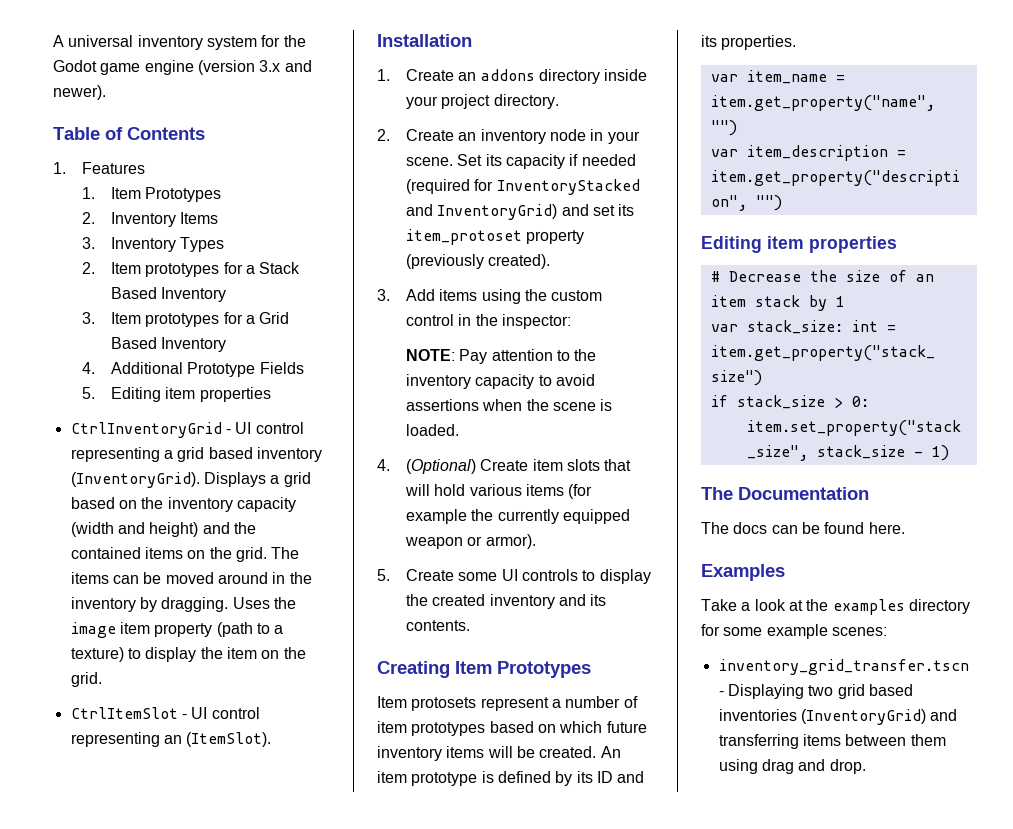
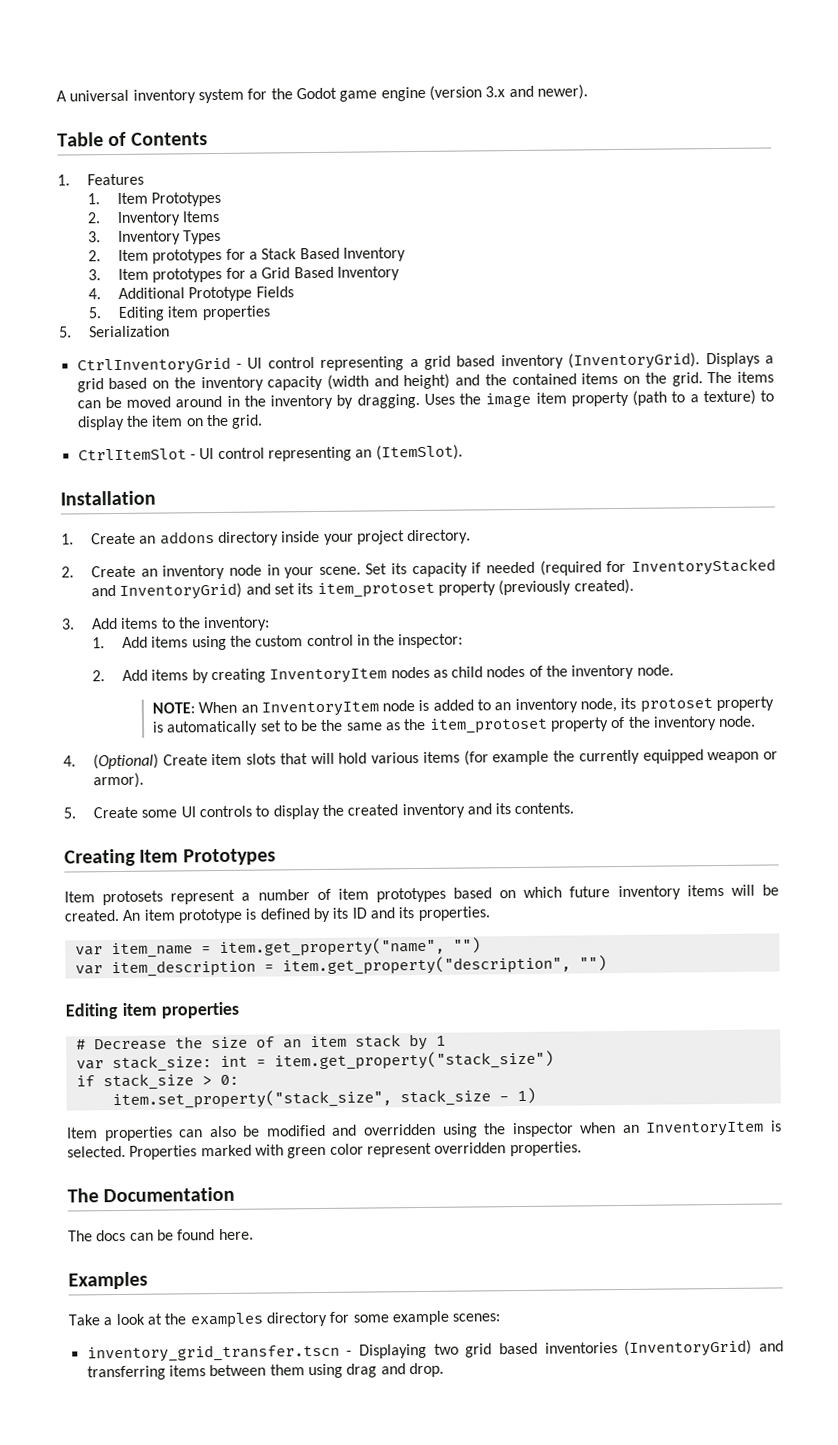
(271, 394) none -> [59,325,170,338] // 5. Serialization
(478, 295) none -> [160,616,271,632] [91,636,189,649] to the inventory: // 1. Add items
[406,349,597,364] [406,374,596,389] [406,399,613,411] [406,424,460,436] NOTE: Pay attention to the inventory capacity to avoid assertions when the scene is loaded. -> [91,664,674,684] [151,696,775,717] [151,715,757,736] 2. Add items by creating InventoryItem nodes as child nodes of the inventory node. // NOTE: When an InventoryItem node is added to an inventory node, its protoset property is automatically set to be the same as the item_protoset property of the inventory node.
(949, 453) none -> [67,1120,782,1142] [67,1141,582,1160] // Item properties can also be modified and overridden using the inspector when an InventoryItem is selected. Properties marked with green color represent overridden properties.

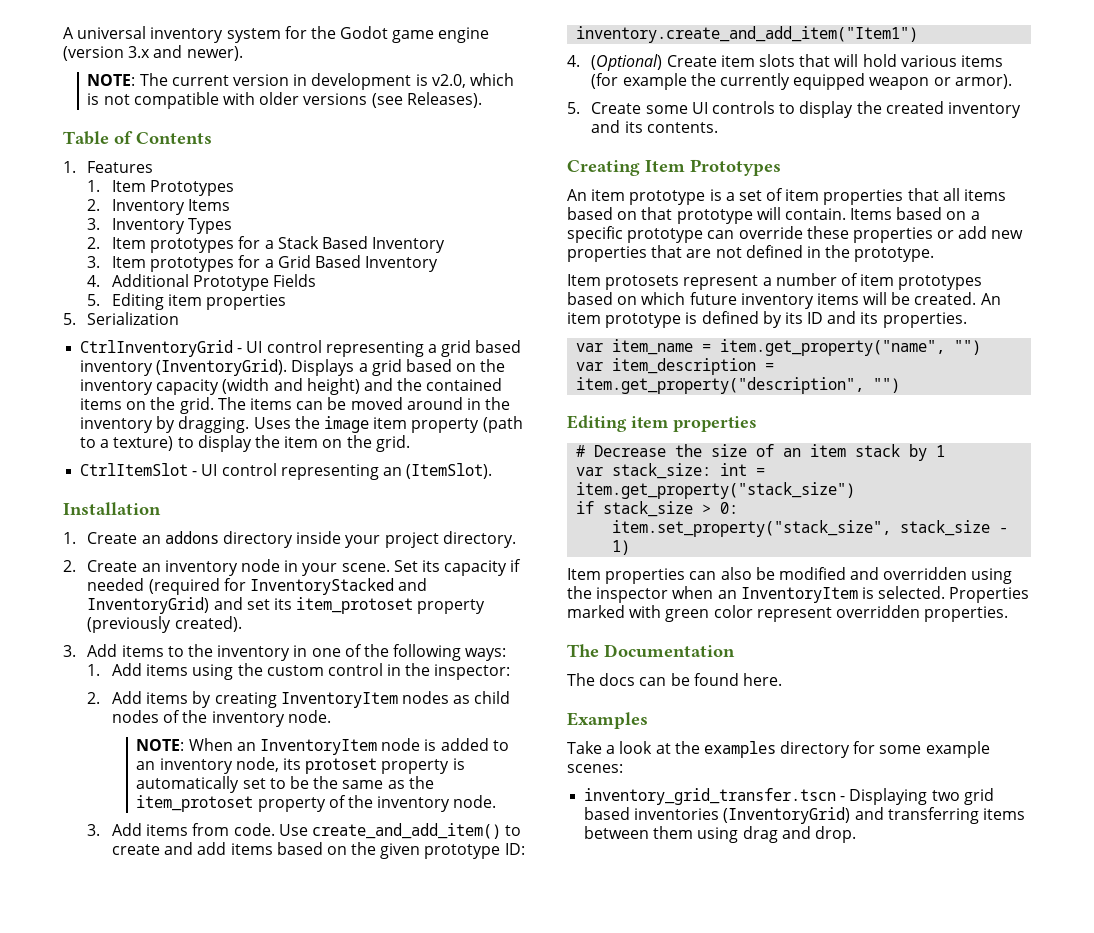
(588, 92) none -> [87,73,514,90] [87,92,482,109] // NOTE: The current version in development is v2.0, which is not compatible with older versions (see Releases).
[203,616,271,632] inventory: -> [217,644,507,661] inventory in one of the following ways:
(757, 721) none -> [87,823,522,839] [111,842,525,859] [576,26,919,43] // 3. Add items from code. Use create_and_add_item() to create and add items based on the given prototype ID: // inventory.create_and_add_item("Item1")
(276, 857) none -> [567,188,1007,205] [567,207,980,224] [567,226,1024,243] [567,245,935,262] // An item prototype is a set of item properties that all items based on that prototype will contain. Items based on a specific prototype can override these properties or add new properties that are not defined in the prototype.

